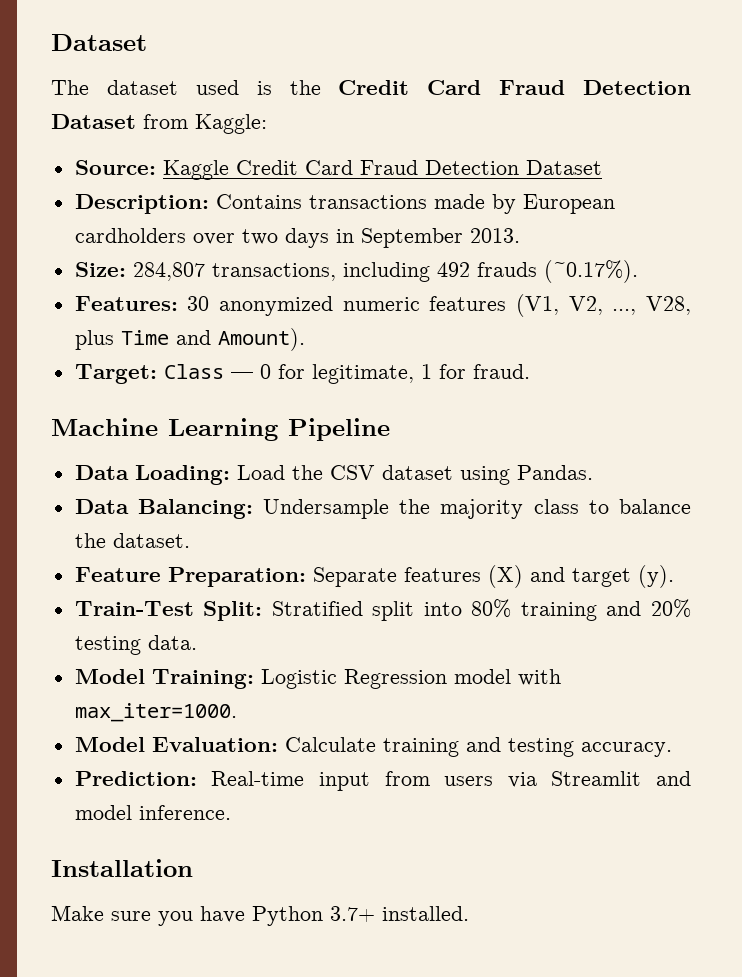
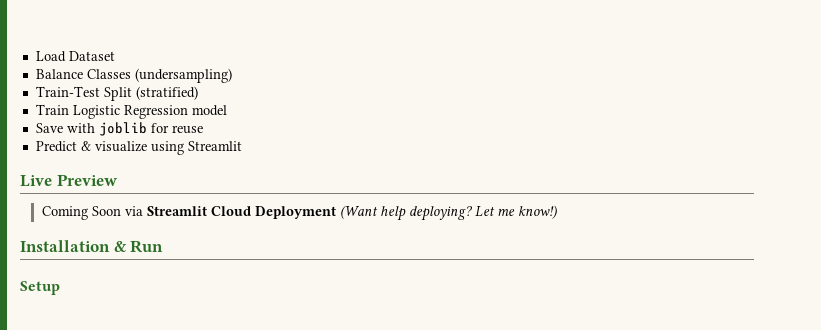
[51,34,147,51] [51,80,691,95] [51,114,267,134] [74,160,602,180] [74,194,615,214] [74,228,520,248] [74,260,638,283] [74,294,692,317] [74,328,305,351] [74,364,530,384] [51,418,390,441] [74,465,593,485] [74,499,691,519] [74,533,190,548] [74,565,674,588] [74,599,691,621] [74,635,197,655] [74,669,561,689] [74,703,237,722] [74,737,672,757] [74,771,691,791] [74,805,231,820] [51,859,193,877] [51,905,469,926] Dataset // The dataset used is the Credit Card Fraud Detection Dataset from Kaggle: // Source: Kaggle Credit Card Fraud Detection Dataset // Description: Contains transactions made by European cardholders over two days in September 2013. // Size: 284,807 transactions, including 492 frauds (~0.17%). // Features: 30 anonymized numeric features (V1, V2, ..., V28, plus Time and Amount). // Target: Class — 0 for legitimate, 1 for fraud. // Machine Learning Pipeline // Data Loading: Load the CSV dataset using Pandas. // Data Balancing: Undersample the majority class to balance the dataset. // Feature Preparation: Separate features (X) and target (y). // Train-Test Split: Stratified split into 80% training and 20% testing data. // Model Training: Logistic Regression model with max_iter=1000. // Model Evaluation: Calculate training and testing accuracy. // Prediction: Real-time input from users via Streamlit and model inference. // Installation // Make sure you have Python 3.7+ installed. -> [35,51,115,62] [35,68,232,83] [35,86,198,101] [35,104,227,119] [35,122,203,136] [35,141,242,155] [20,174,118,187] [41,205,557,221] [20,240,164,253] [20,281,60,295] Load Dataset // Balance Classes (undersampling) // Train-Test Split (stratified) // Train Logistic Regression model // Save with joblib for reuse // Predict & visualize using Streamlit // Live Preview // Coming Soon via Streamlit Cloud Deployment (Want help deploying? Let me know!) // Installation & Run // Setup

